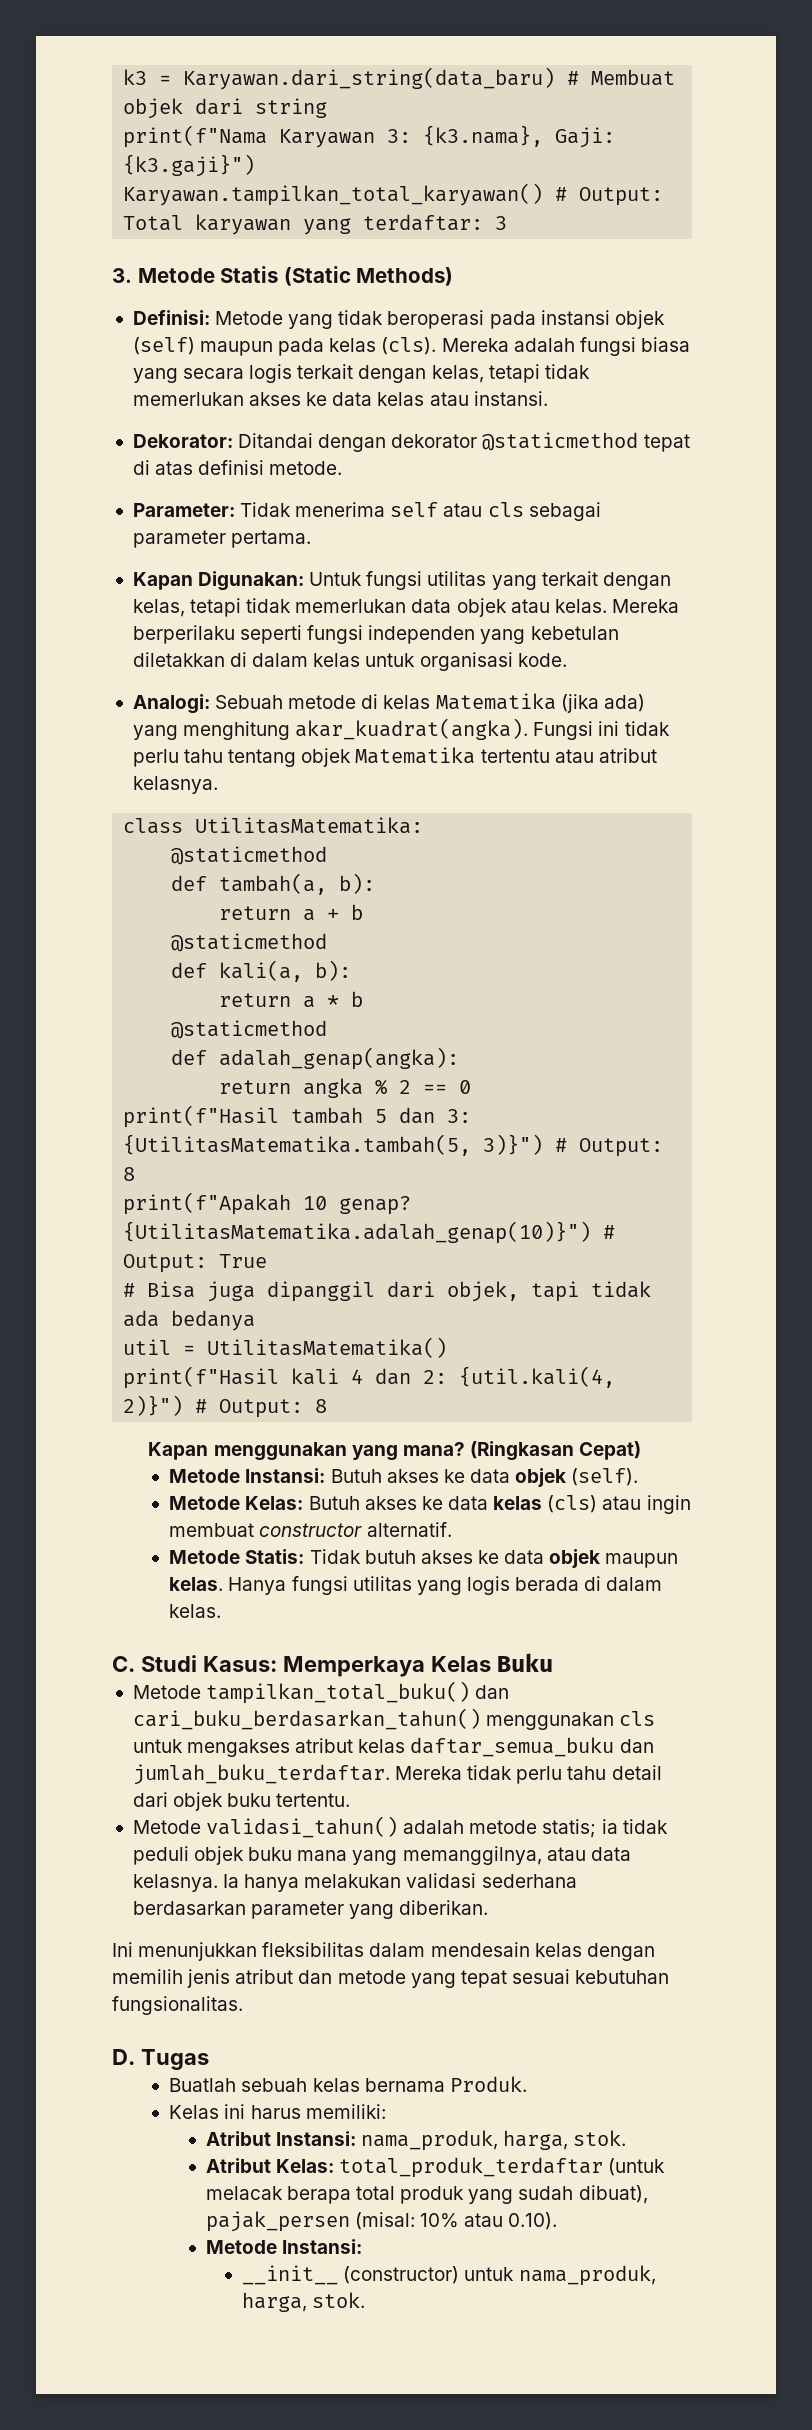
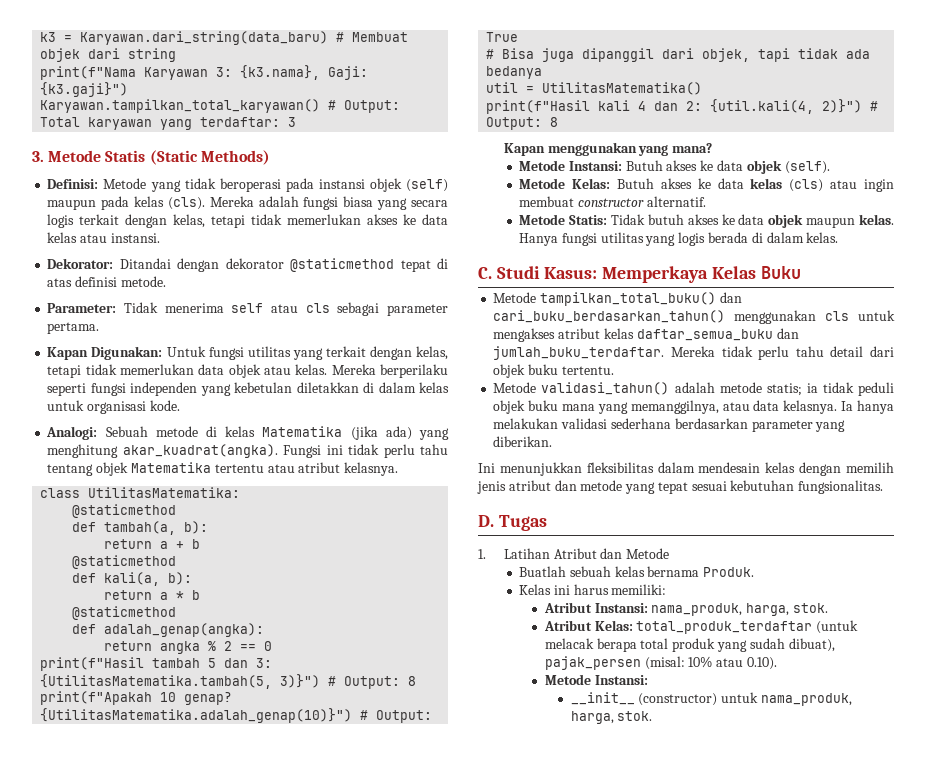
[469,1441,642,1461] (Ringkasan Cepat) -> (713, 148) none
(209, 2059) none -> [478,548,670,559] // 1. Latihan Atribut dan Metode

